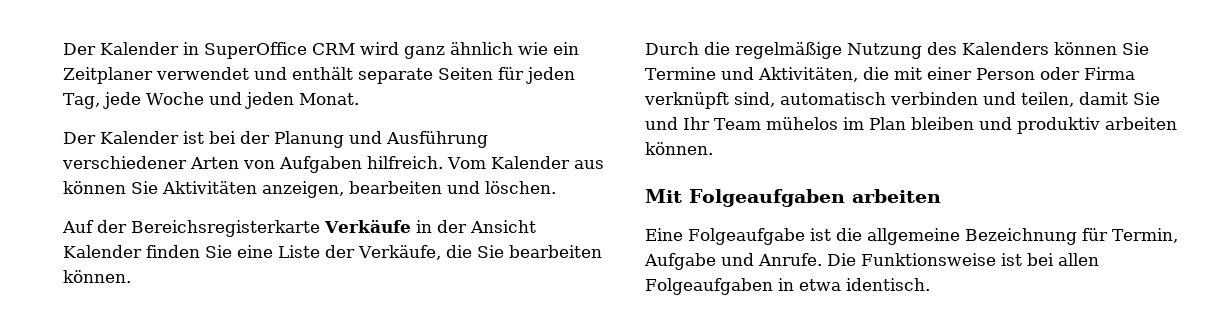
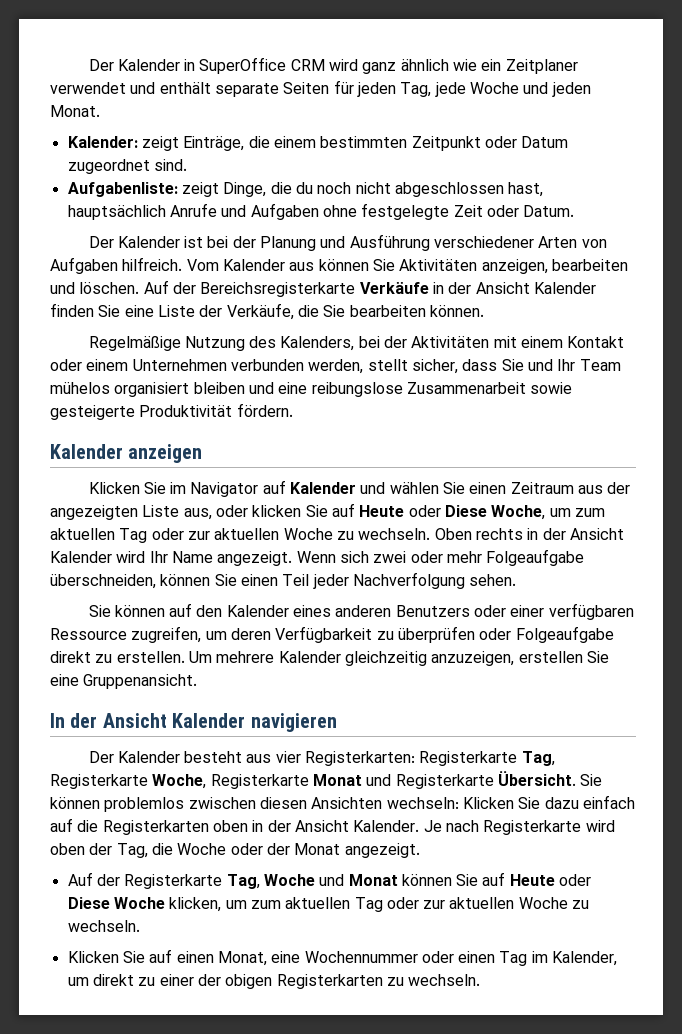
(359, 99) none -> [67,136,569,151] [67,159,187,174] [67,182,544,197] [67,203,575,220] // Kalender: zeigt Einträge, die einem bestimmten Zeitpunkt oder Datum zugeordnet sind. // Aufgabenliste: zeigt Dinge, die du noch nicht abgeschlossen hast, hauptsächlich Anrufe und Aufgaben ohne festgelegte Zeit oder Datum.
(556, 187) // -> (140, 288) none
[645,42,1149,59] [645,67,1135,82] [644,92,1128,109] Durch die regelmäßige Nutzung des Kalenders können Sie Termine und Aktivitäten, die mit einer Person oder Firma verknüpft sind, automatisch verbinden und teilen, damit -> [88,336,625,351] [50,359,498,374] Regelmäßige Nutzung des Kalenders, bei der Aktivitäten mit einem Kontakt oder einem Unternehmen verbunden werden, stellt sicher, dass
[842,117,1177,134] [645,142,713,155] [645,189,941,207] [645,228,1178,245] [644,253,1099,270] [645,278,930,295] im Plan bleiben und produktiv arbeiten können. // Mit Folgeaufgaben arbeiten // Eine Folgeaufgabe ist die allgemeine Bezeichnung für Termin, Aufgabe und Anrufe. Die Funktionsweise ist bei allen Folgeaufgaben in etwa identisch. -> [114,382,573,397] [50,403,293,420] [50,444,203,463] [88,480,631,497] [50,503,605,520] [50,528,624,543] [50,549,585,566] [50,572,517,589] [88,603,634,620] [50,626,614,643] [50,651,609,666] [50,674,198,689] [50,713,337,732] [88,751,555,766] [50,771,603,789] [50,795,635,812] [50,818,615,835] [50,843,420,858] [67,872,592,889] [67,897,590,912] [67,920,140,932] [67,949,618,966] [67,974,481,989] organisiert bleiben und eine reibungslose Zusammenarbeit sowie gesteigerte Produktivität fördern. // Kalender anzeigen // Klicken Sie im Navigator auf Kalender und wählen Sie einen Zeitraum aus der angezeigten Liste aus, oder klicken Sie auf Heute oder Diese Woche, um zum aktuellen Tag oder zur aktuellen Woche zu wechseln. Oben rechts in der Ansicht Kalender wird Ihr Name angezeigt. Wenn sich zwei oder mehr Folgeaufgabe überschneiden, können Sie einen Teil jeder Nachverfolgung sehen. // Sie können auf den Kalender eines anderen Benutzers oder einer verfügbaren Ressource zugreifen, um deren Verfügbarkeit zu überprüfen oder Folgeaufgabe direkt zu erstellen. Um mehrere Kalender gleichzeitig anzuzeigen, erstellen Sie eine Gruppenansicht. // In der Ansicht Kalender navigieren // Der Kalender besteht aus vier Registerkarten: Registerkarte Tag, Registerkarte Woche, Registerkarte Monat und Registerkarte Übersicht. Sie können problemlos zwischen diesen Ansichten wechseln: Klicken Sie dazu einfach auf die Registerkarten oben in der Ansicht Kalender. Je nach Registerkarte wird oben der Tag, die Woche oder der Monat angezeigt. // Auf der Registerkarte Tag, Woche und Monat können Sie auf Heute oder Diese Woche klicken, um zum aktuellen Tag oder zur aktuellen Woche zu wechseln. // Klicken Sie auf einen Monat, eine Wochennummer oder einen Tag im Kalender, um direkt zu einer der obigen Registerkarten zu wechseln.

